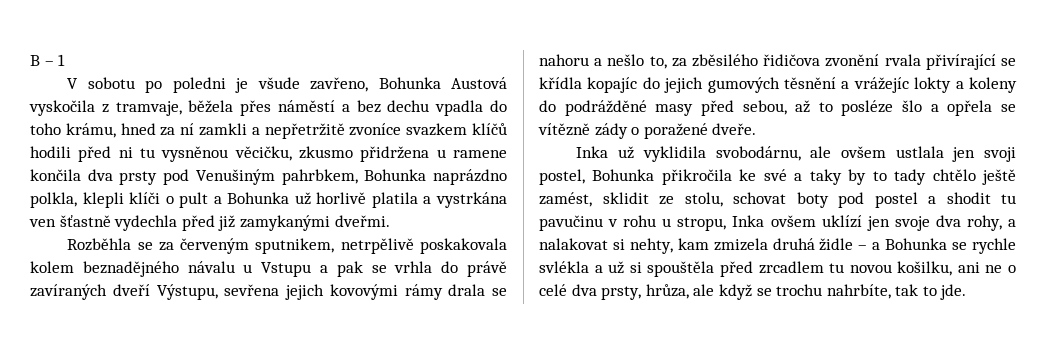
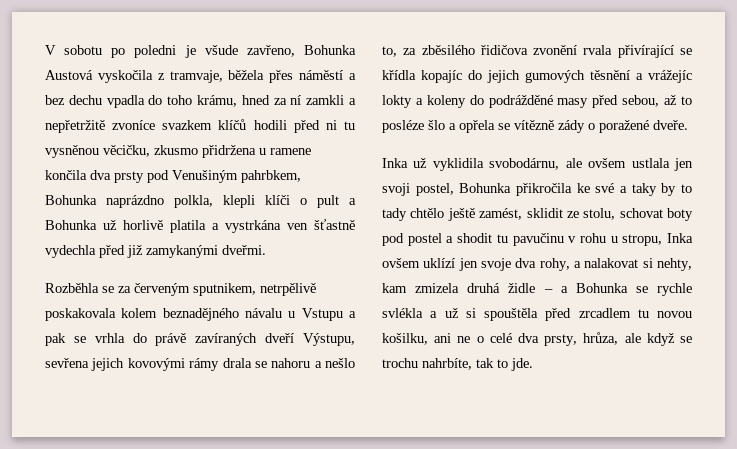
[30,54,66,66] B – 1 // -> (45, 50) none

